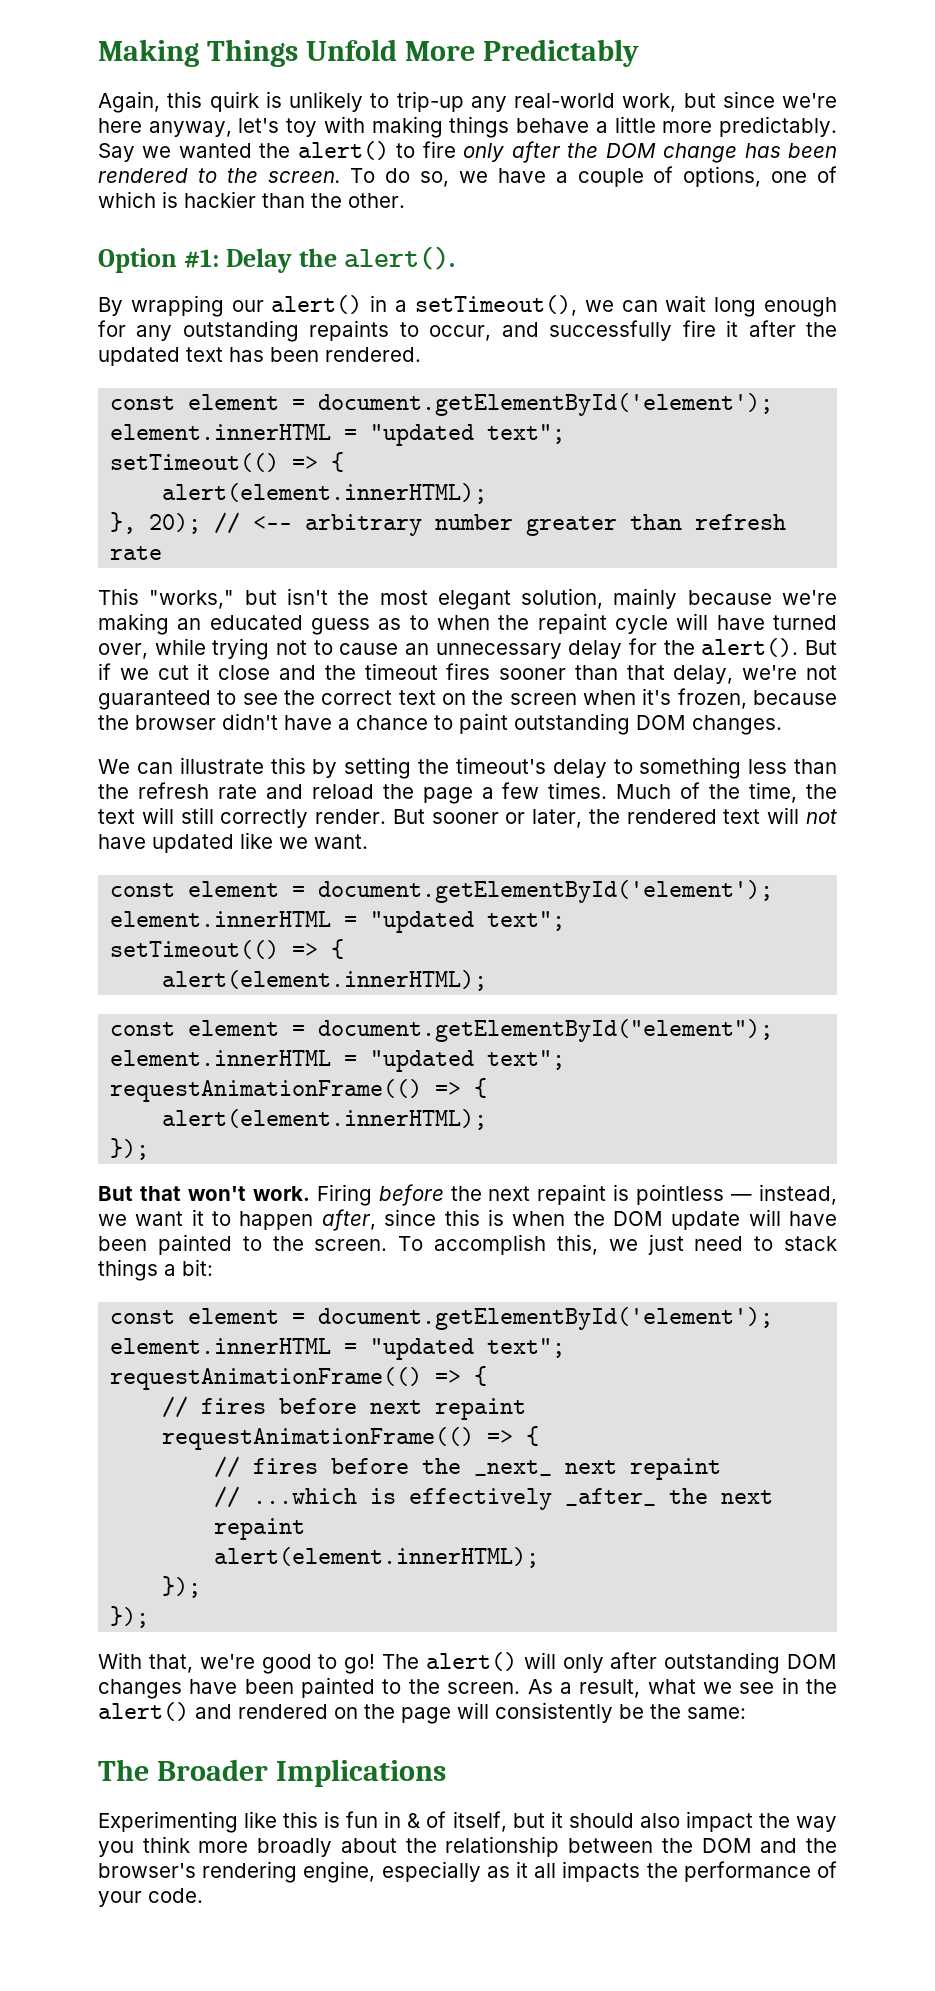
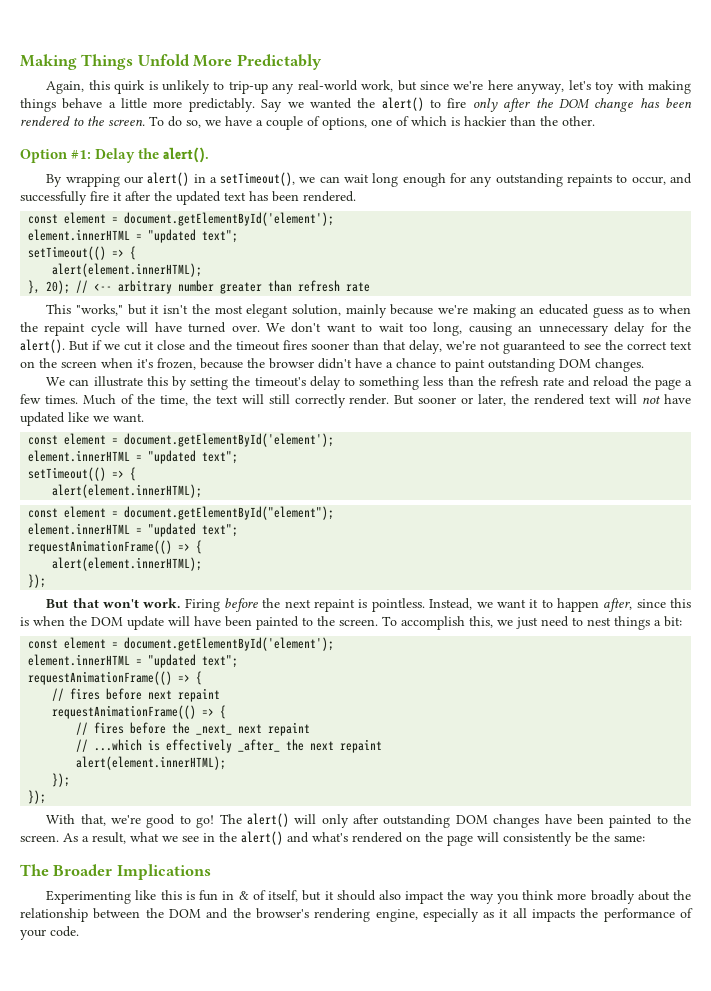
(277, 597) none -> [150,305,160,314] it
[98,638,399,660] over, while trying not to cause -> [231,322,512,336] over. We don't want to wait too long, causing
[636,1184,837,1205] pointless — instead, -> [371,598,473,612] pointless. Instead,
[784,1236,838,1251] stack -> [587,617,611,626] nest
(232, 1711) none -> [312,832,348,842] what's

